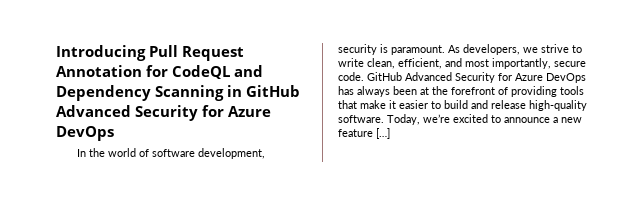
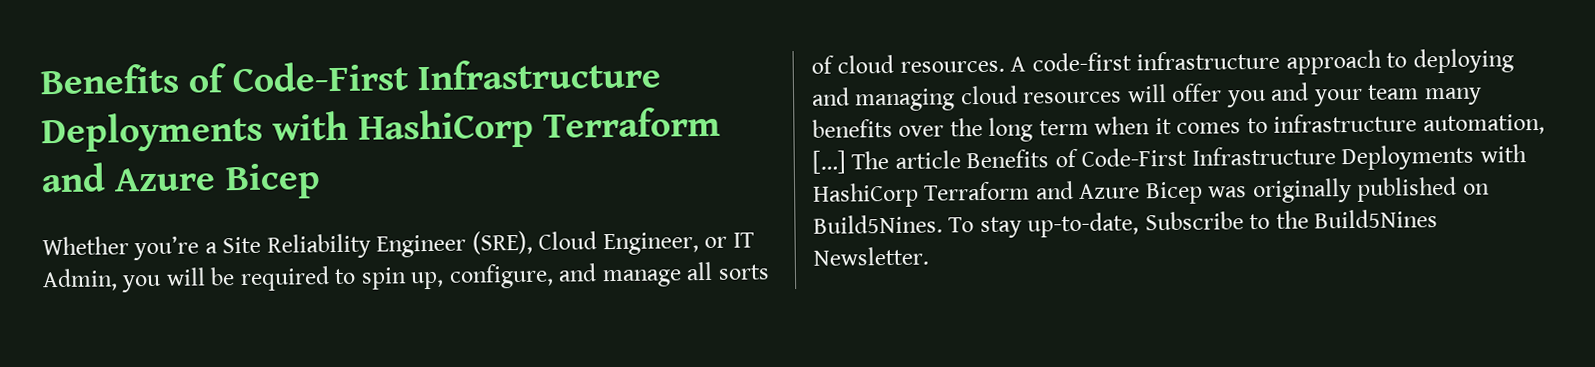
[56,45,245,61] [56,65,264,79] [56,85,301,101] [56,105,272,121] [56,126,114,141] [77,148,266,159] [338,44,582,55] [338,58,586,69] [338,72,586,83] [338,86,584,97] [338,100,587,111] [338,114,582,125] [338,128,390,139] Introducing Pull Request Annotation for CodeQL and Dependency Scanning in GitHub Advanced Security for Azure DevOps // In the world of software development, security is paramount. As developers, we strive to write clean, efficient, and most importantly, secure code. GitHub Advanced Security for Azure DevOps has always been at the forefront of providing tools that make it easier to build and release high-quality software. Today, we’re excited to announce a new feature […] -> [40,58,661,95] [41,106,721,153] [41,162,321,200] [42,230,754,261] [42,261,770,293] [811,48,1514,75] [811,82,1482,112] [812,113,1545,142] [812,144,1527,174] [813,176,1490,208] [813,209,1439,239] [813,246,929,266] Benefits of Code-First Infrastructure Deployments with HashiCorp Terraform and Azure Bicep // Whether you’re a Site Reliability Engineer (SRE), Cloud Engineer, or IT Admin, you will be required to spin up, configure, and manage all sorts of cloud resources. A code-first infrastructure approach to deploying and managing cloud resources will offer you and your team many benefits over the long term when it comes to infrastructure automation, […] The article Benefits of Code-First Infrastructure Deployments with HashiCorp Terraform and Azure Bicep was originally published on Build5Nines. To stay up-to-date, Subscribe to the Build5Nines Newsletter.

